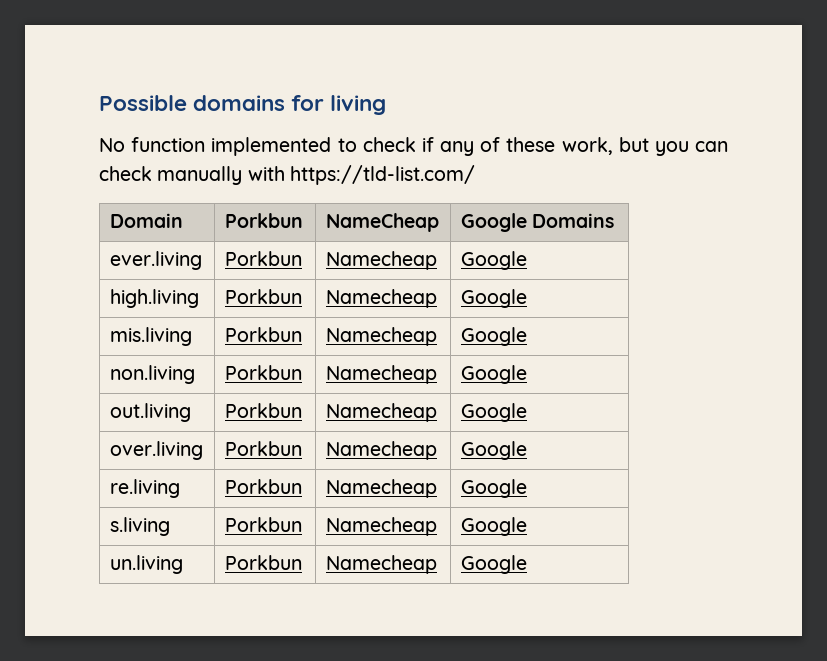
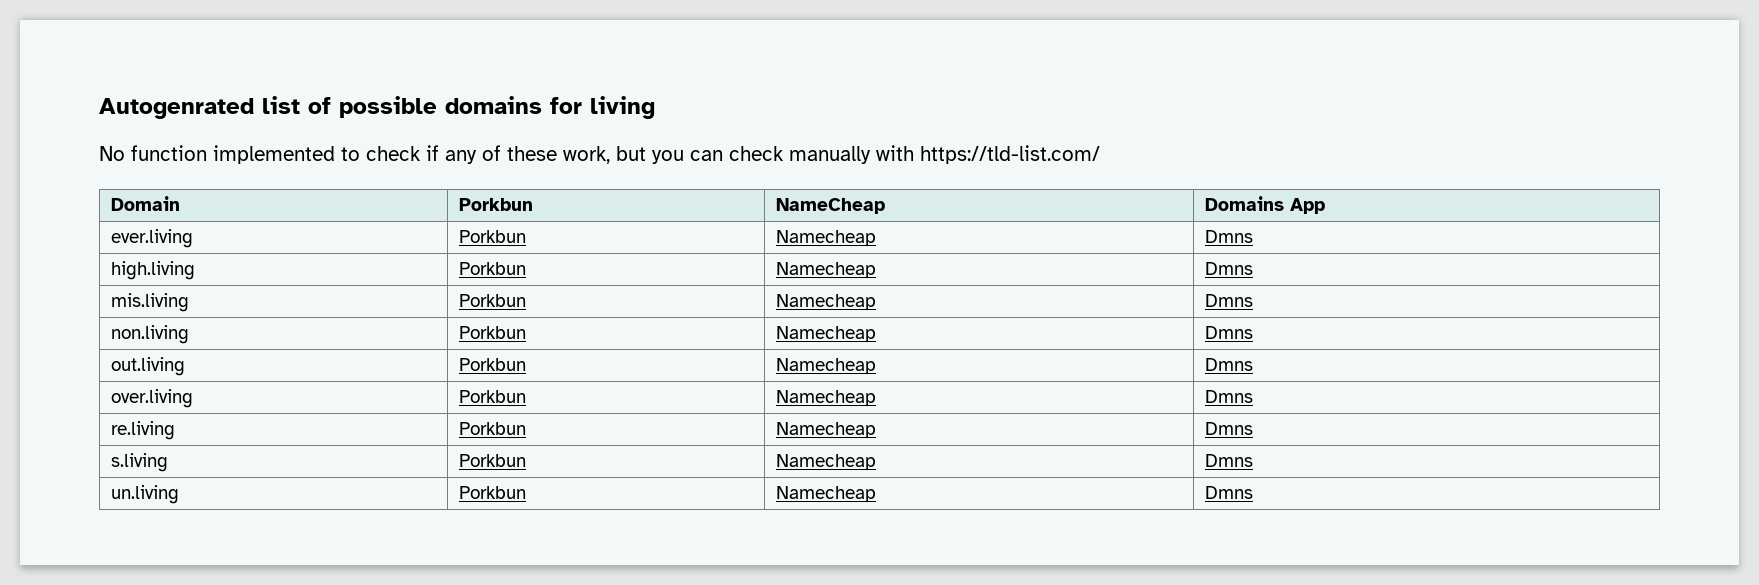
[99,95,187,111] Possible -> [99,96,437,119] Autogenrated list of possible
[460,213,527,232] Google -> (886, 206) none
(615, 220) none -> [1290,198,1326,214] App
[460,251,527,270] Google -> [1205,230,1254,243] Dmns
[460,289,527,308] Google -> [1205,262,1254,275] Dmns
[460,327,527,346] Google -> [1205,294,1254,307] Dmns
[460,365,527,384] Google -> [1205,326,1254,339] Dmns
[460,403,527,422] Google -> [1205,358,1254,371] Dmns
[460,441,527,460] Google -> [1205,390,1254,403] Dmns
[460,479,527,498] Google -> [1205,422,1254,435] Dmns
[460,517,527,536] Google -> [1205,454,1254,467] Dmns
[460,555,527,574] Google -> [1205,486,1254,499] Dmns

